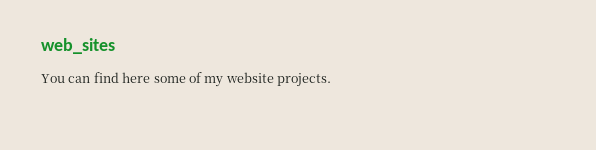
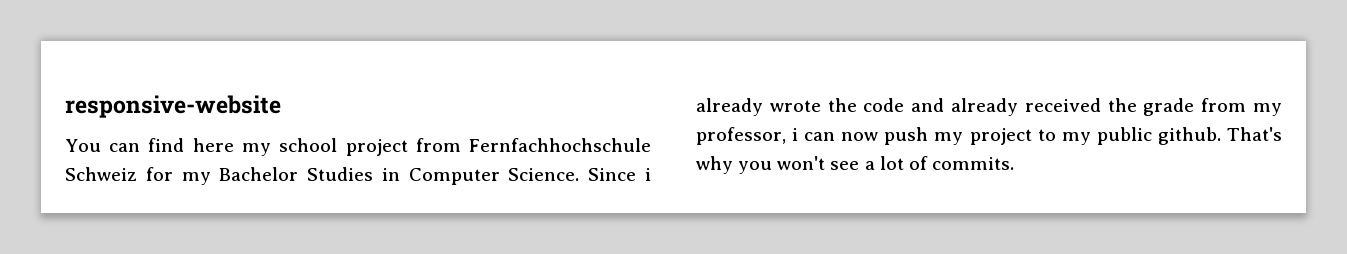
[41,38,115,54] web_sites -> [65,95,281,118] responsive-website
[153,72,331,87] some of my website projects. -> [241,138,651,156] [65,167,651,185] [696,98,1282,116] [696,127,1282,145] [696,156,1014,174] my school project from Fernfachhochschule Schweiz for my Bachelor Studies in Computer Science. Since i already wrote the code and already received the grade from my professor, i can now push my project to my public github. That's why you won't see a lot of commits.

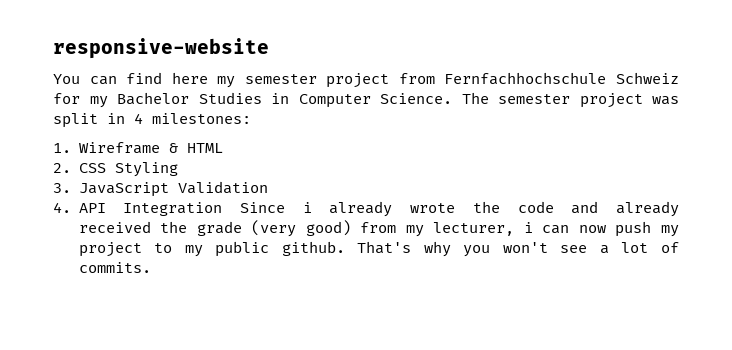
[279,138,338,152] school -> [244,74,317,84] semester
(580, 174) none -> [461,92,679,108] [53,113,251,128] [53,142,223,154] [53,162,178,177] [53,181,268,197] [53,202,223,216] The semester project was split in 4 milestones: // 1. Wireframe & HTML // 2. CSS Styling // 3. JavaScript Validation // 4. API Integration
(1195, 107) none -> [251,220,351,237] (very good)
[696,127,786,145] professor, -> [433,222,515,236] lecturer,

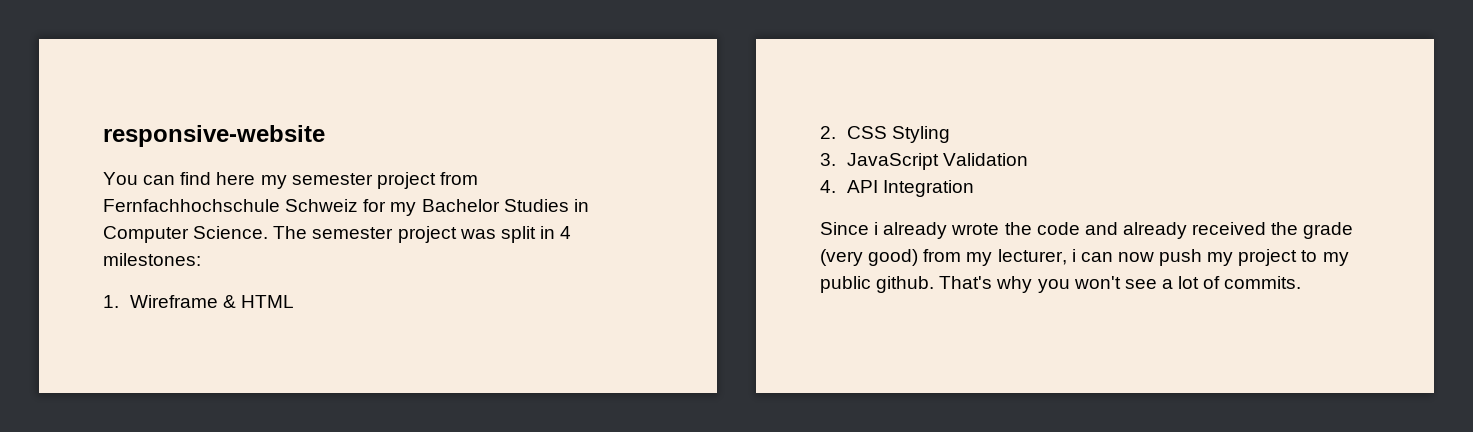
(223, 209) none -> (974, 188) //

